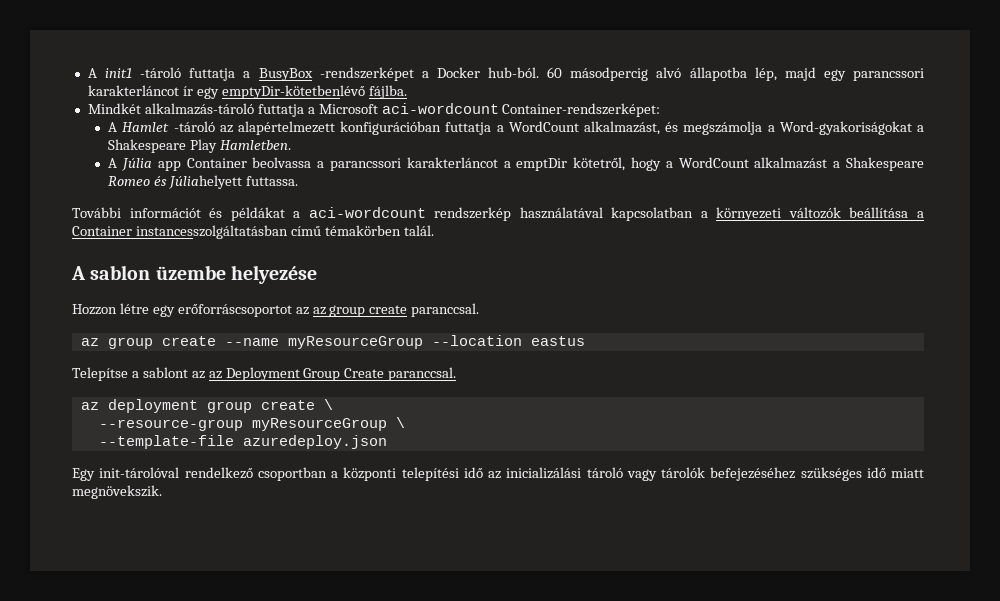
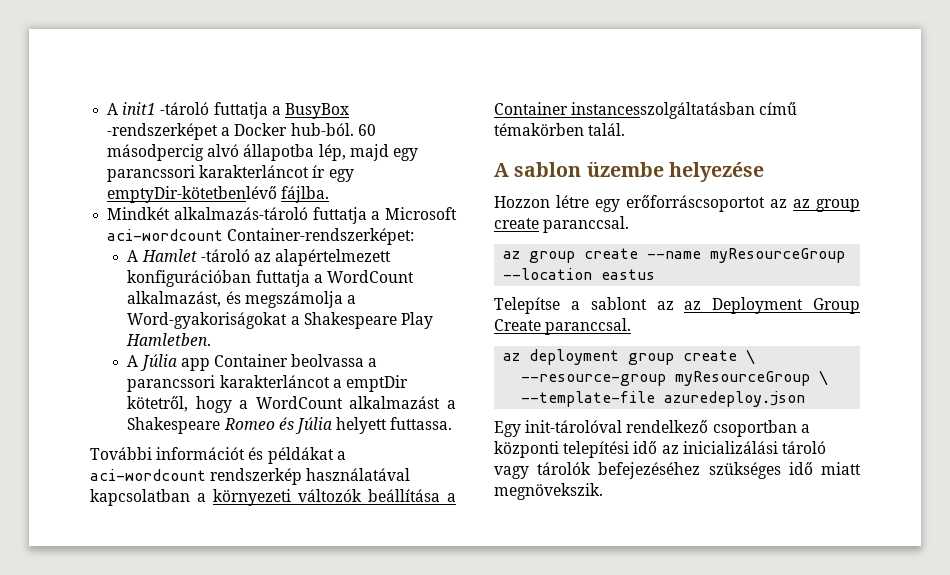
[169,175,243,189] Júliahelyett -> [294,417,388,434] Júlia helyett

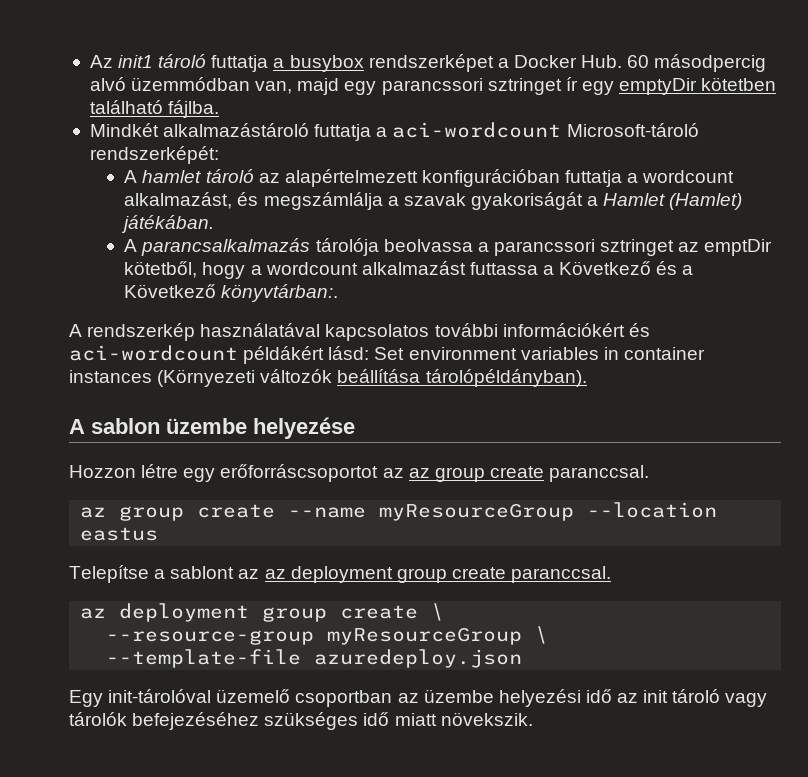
[107,102,349,119] [107,123,219,140] A init1 -tároló futtatja a BusyBox -rendszerképet -> [89,54,494,72] Az init1 tároló futtatja a busybox rendszerképet
[290,123,354,136] hub-ból. -> [581,55,623,68] Hub.
[243,144,346,161] állapotba lép, -> [131,77,293,94] üzemmódban van,
[199,165,310,178] karakterláncot -> [487,78,562,95] sztringet
[107,186,278,203] emptyDir-kötetbenlévő -> [619,77,777,95] [89,100,163,114] emptyDir kötetben található
[173,207,457,224] [107,228,415,245] [127,249,250,262] alkalmazás-tároló futtatja a Microsoft aci-wordcount Container-rendszerképet: // A Hamlet -tároló -> [163,122,699,141] [89,146,219,164] [124,169,254,183] alkalmazástároló futtatja a aci-wordcount Microsoft-tároló rendszerképét: // A hamlet tároló
[326,270,414,283] WordCount -> [642,170,735,183] wordcount
[244,291,356,308] [127,312,433,329] [126,333,212,346] [127,354,378,371] [127,375,408,392] [127,396,456,413] [127,417,453,434] [90,447,346,464] [90,468,411,485] [90,489,456,506] [494,102,798,119] [494,123,626,136] megszámolja a Word-gyakoriságokat a Shakespeare Play Hamletben. // A Júlia app Container beolvassa a parancssori karakterláncot a emptDir kötetről, hogy a WordCount alkalmazást a Shakespeare Romeo és Júlia helyett futtassa. // További információt és példákat a aci-wordcount rendszerkép használatával kapcsolatban a környezeti változók beállítása a Container instancesszolgáltatásban című témakörben talál. -> [263,192,743,210] [121,215,215,233] [124,238,773,256] [124,261,694,279] [124,284,339,302] [69,323,650,341] [69,345,705,364] [69,369,587,387] megszámlálja a szavak gyakoriságát a Hamlet (Hamlet) játékában. // A parancsalkalmazás tárolója beolvassa a parancssori sztringet az emptDir kötetből, hogy a wordcount alkalmazást futtassa a Következő és a Következő könyvtárban:. // A rendszerkép használatával kapcsolatos további információkért és aci-wordcount példákért lásd: Set environment variables in container instances (Környezeti változók beállítása tárolópéldányban).
[712,297,860,314] [494,319,541,331] Deployment Group Create -> [290,566,506,583] deployment group create
[626,420,810,437] [494,441,630,458] rendelkező csoportban a központi telepítési -> [216,689,581,707] üzemelő csoportban az üzembe helyezési
[682,441,778,454] inicializálási -> [643,690,669,703] init
[494,483,603,500] megnövekszik. -> [440,712,533,726] növekszik.

